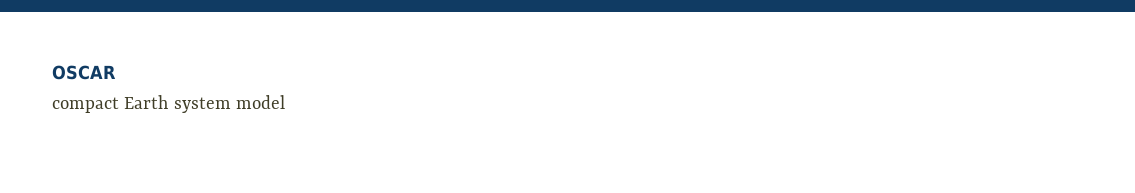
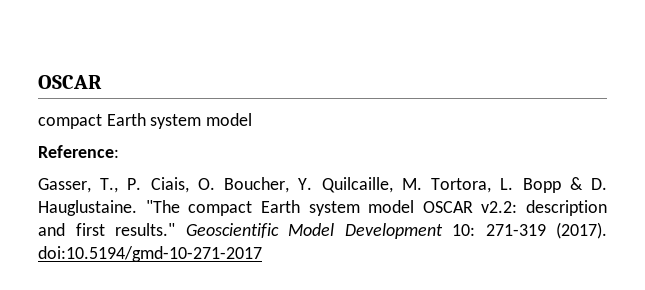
(285, 102) none -> [38,145,119,158] [38,177,607,193] [38,200,607,216] [38,222,607,239] [38,246,262,262] // Reference: // Gasser, T., P. Ciais, O. Boucher, Y. Quilcaille, M. Tortora, L. Bopp & D. Hauglustaine. "The compact Earth system model OSCAR v2.2: description and first results." Geoscientific Model Development 10: 271-319 (2017). doi:10.5194/gmd-10-271-2017

